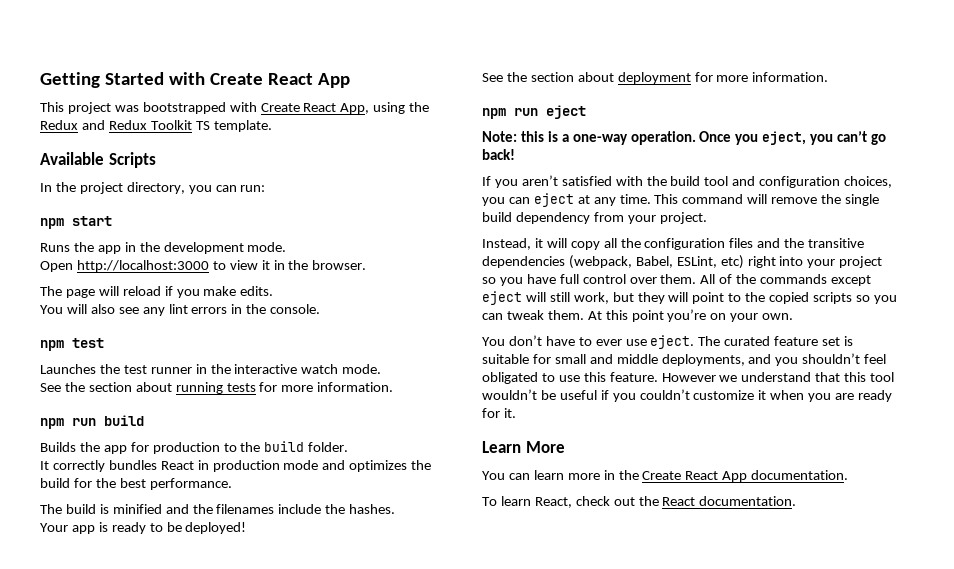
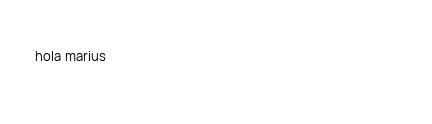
[40,72,350,88] [40,102,430,114] [40,120,272,132] [40,152,156,168] [40,182,266,194] [40,216,112,229] [40,242,287,254] [40,260,367,272] [40,286,274,298] [40,304,321,316] [40,338,104,351] [40,364,382,374] [40,382,394,394] [40,415,144,429] [40,441,349,454] [40,460,432,472] [40,478,232,490] [40,504,396,514] [40,522,247,534] [482,72,829,84] [482,105,586,119] [482,131,887,145] [482,149,515,160] [482,175,893,188] [482,193,880,207] [482,212,707,224] [482,238,865,250] [482,255,883,269] [482,274,872,286] [482,291,897,305] [482,309,794,322] [482,335,854,349] [482,353,887,366] [482,372,895,384] [482,389,893,402] [482,408,516,418] [482,441,565,453] [482,470,849,482] [482,496,797,508] Getting Started with Create React App // This project was bootstrapped with Create React App, using the Redux and Redux Toolkit TS template. // Available Scripts // In the project directory, you can run: // npm start // Runs the app in the development mode. // Open http://localhost:3000 to view it in the browser. // The page will reload if you make edits. // You will also see any lint errors in the console. // npm test // Launches the test runner in the interactive watch mode. // See the section about running tests for more information. // npm run build // Builds the app for production to the build folder. // It correctly bundles React in production mode and optimizes the build for the best performance. // The build is minified and the filenames include the hashes. // Your app is ready to be deployed! // See the section about deployment for more information. // npm run eject // Note: this is a one-way operation. Once you eject, you can’t go back! // If you aren’t satisfied with the build tool and configuration choices, you can eject at any time. This command will remove the single build dependency from your project. // Instead, it will copy all the configuration files and the transitive dependencies (webpack, Babel, ESLint, etc) right into your project so you have full control over them. All of the commands except eject will still work, but they will point to the copied scripts so you can tweak them. At this point you’re on your own. // You don’t have to ever use eject. The curated feature set is suitable for small and middle deployments, and you shouldn’t feel obligated to use this feature. However we understand that this tool wouldn’t be useful if you couldn’t customize it when you are ready for it. // Learn More // You can learn more in the Create React App documentation. // To learn React, check out the React documentation. -> [35,51,106,61] hola marius

